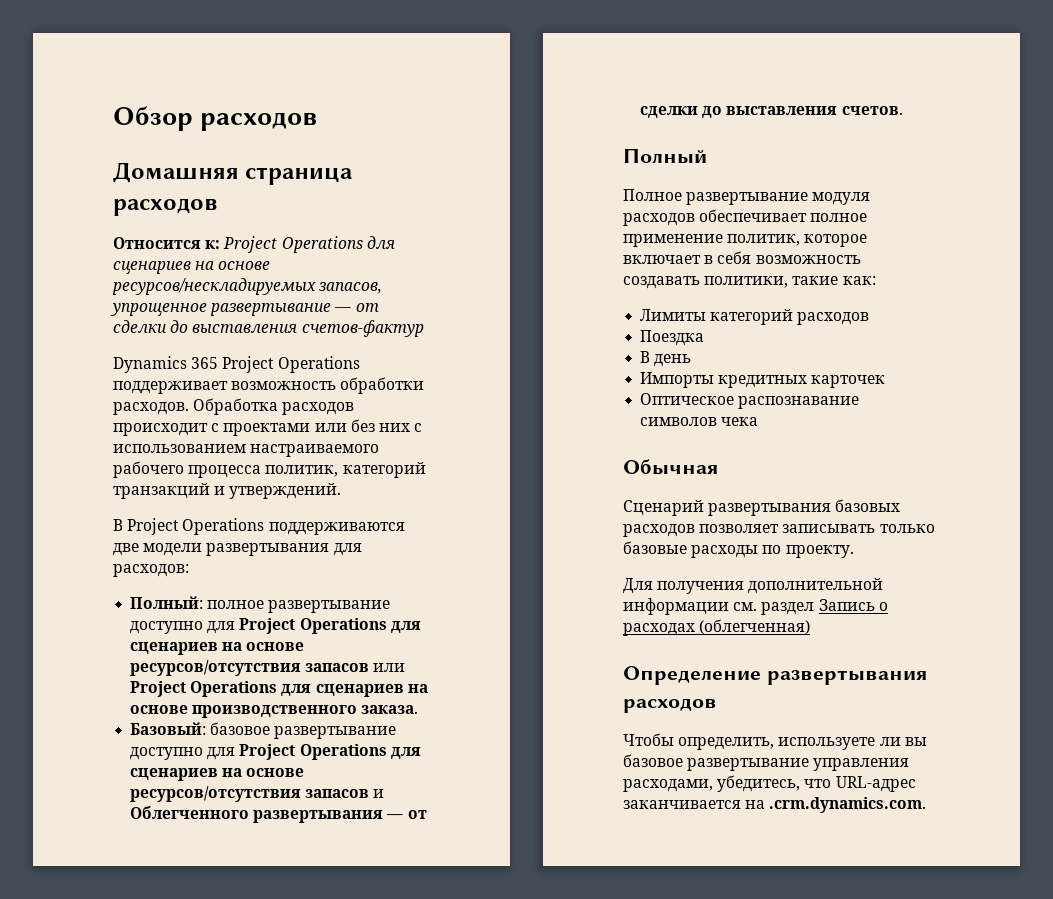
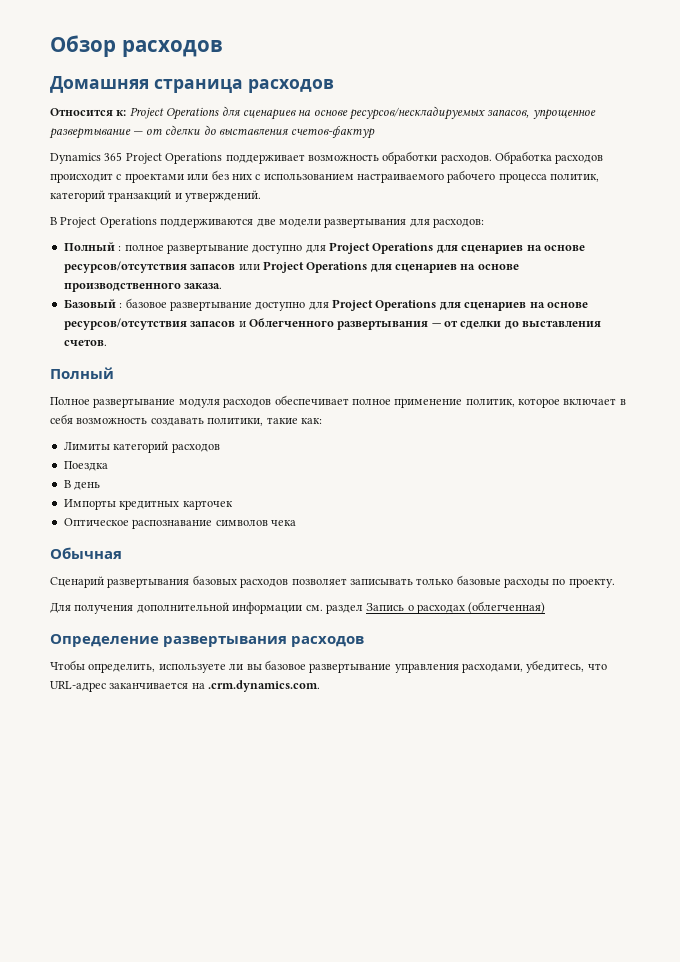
[130,596,204,609] Полный: -> [63,242,122,251] Полный :
[130,722,207,735] Базовый: -> [63,299,123,308] Базовый :

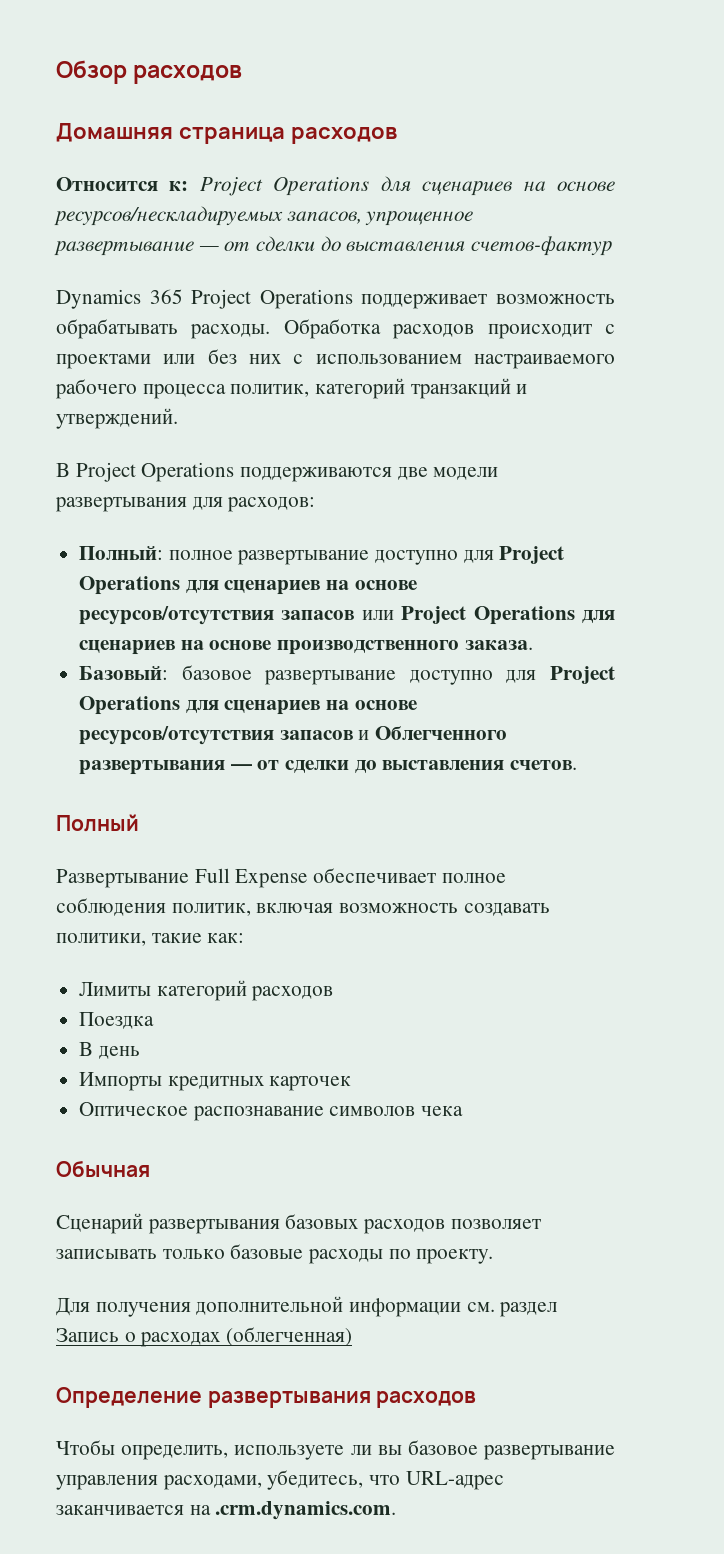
[382,151,492,164] обработки расходов. -> [56,319,271,339] обрабатывать расходы.
[63,242,122,251] Полный : -> [79,546,164,560] Полный:
[63,299,123,308] Базовый : -> [79,666,169,680] Базовый:
[50,395,626,408] [50,414,73,424] Полное развертывание модуля расходов обеспечивает полное применение политик, которое включает в себя -> [56,868,506,888] [56,898,334,916] Развертывание Full Expense обеспечивает полное соблюдения политик, включая

